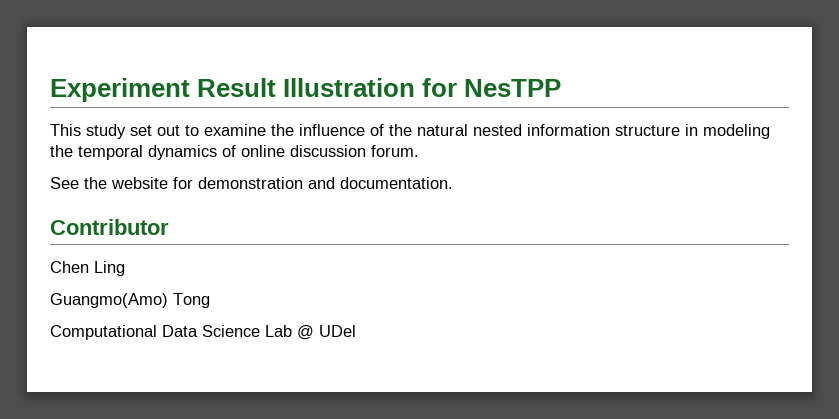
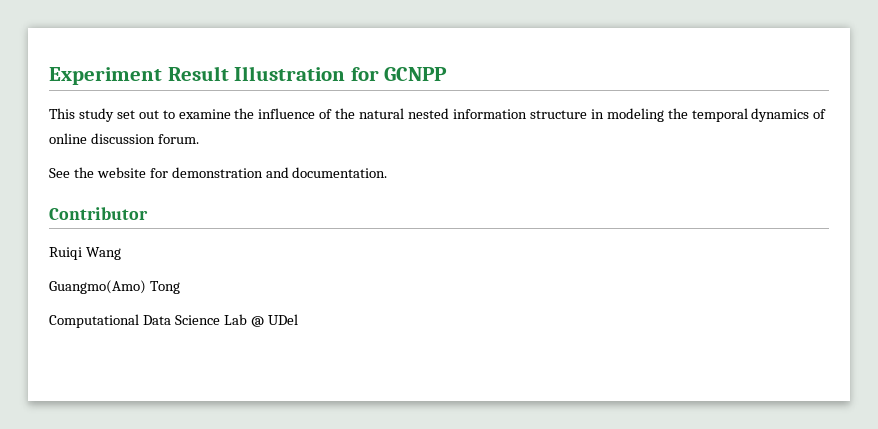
[464,79,562,97] NesTPP -> [384,67,448,81] GCNPP
[50,261,125,276] Chen Ling -> [49,247,121,260] Ruiqi Wang

